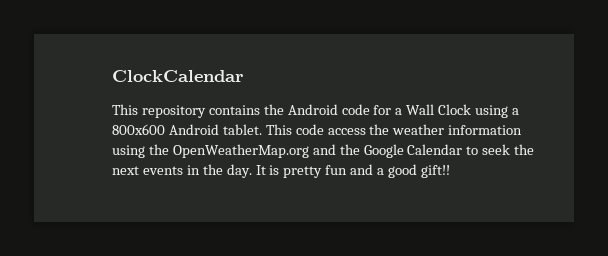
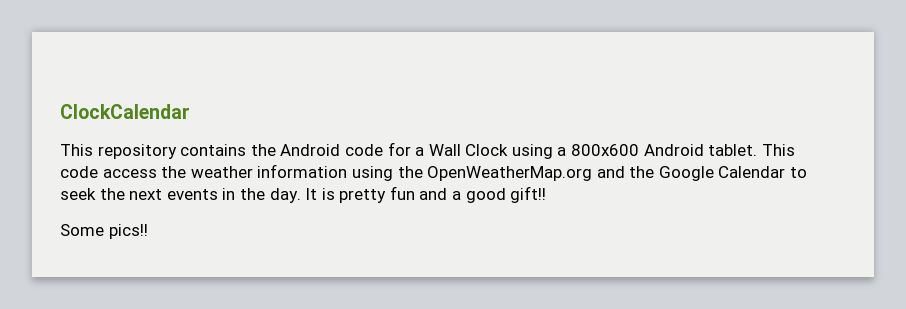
(450, 171) none -> [60,224,148,239] // Some pics!!

